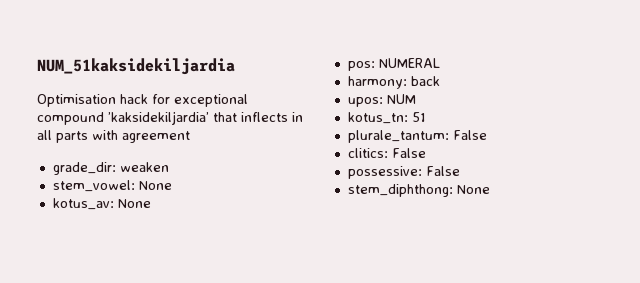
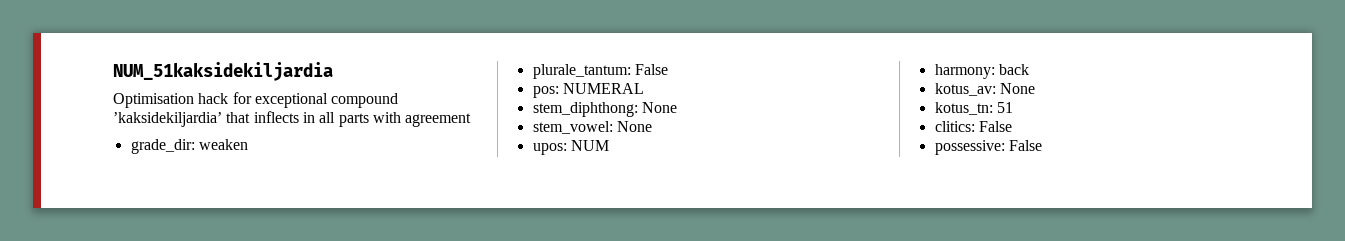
[52,180,172,192] [52,198,151,210] [347,58,440,71] [347,76,440,89] [347,94,416,107] stem_vowel: None // kotus_av: None // pos: NUMERAL // harmony: back // upos: NUM -> [532,64,668,79] [532,83,644,98] [532,102,677,117] [532,121,652,134] [532,140,609,155] [934,64,1029,79] [934,83,1035,96] plurale_tantum: False // pos: NUMERAL // stem_diphthong: None // stem_vowel: None // upos: NUM // harmony: back // kotus_av: None
[347,130,487,143] // plurale_tantum: False -> (1013, 107) none
[347,184,490,197] // stem_diphthong: None -> (1042, 145) none

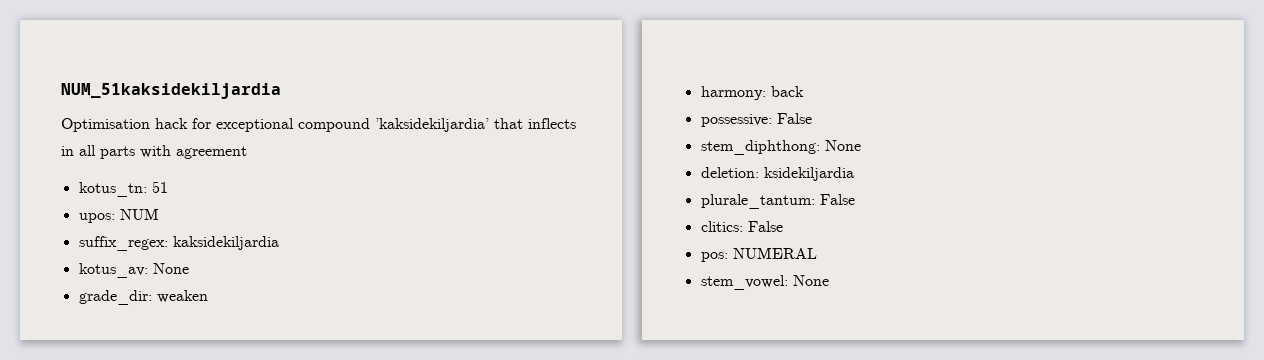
[130,139,248,154] grade_dir: weaken -> [78,181,168,197] [78,208,159,223] [78,236,279,251] [78,263,189,278] [78,290,208,305] [700,86,804,100] [700,113,812,127] [700,140,861,155] [700,167,854,181] kotus_tn: 51 // upos: NUM // suffix_regex: kaksidekiljardia // kotus_av: None // grade_dir: weaken // harmony: back // possessive: False // stem_diphthong: None // deletion: ksidekiljardia
(668, 69) none -> [700,221,783,232] // clitics: False
[532,102,677,117] // stem_diphthong: None -> (817, 253) none
[532,140,609,155] [934,64,1029,79] [934,83,1035,96] [934,102,1013,115] [934,121,1012,132] [934,140,1042,155] // upos: NUM // harmony: back // kotus_av: None // kotus_tn: 51 // clitics: False // possessive: False -> (829, 280) none

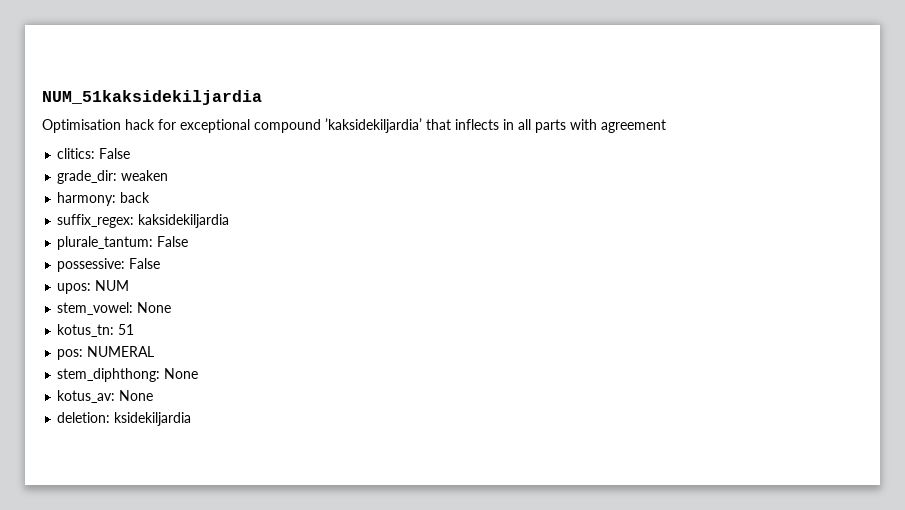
[78,181,168,197] [78,208,159,223] [78,236,279,251] [78,263,189,278] [78,290,208,305] [700,86,804,100] [700,113,812,127] kotus_tn: 51 // upos: NUM // suffix_regex: kaksidekiljardia // kotus_av: None // grade_dir: weaken // harmony: back // possessive: False -> [57,148,131,159] [57,170,169,184] [57,192,151,206] [57,214,230,228] [57,236,189,250] [57,258,161,272] [57,280,130,294] [57,302,172,315] [57,324,135,337] [57,346,155,360] clitics: False // grade_dir: weaken // harmony: back // suffix_regex: kaksidekiljardia // plurale_tantum: False // possessive: False // upos: NUM // stem_vowel: None // kotus_tn: 51 // pos: NUMERAL
(861, 145) none -> [57,390,154,403] // kotus_av: None
[700,194,855,209] [700,221,783,232] [700,247,817,262] [700,275,829,290] // plurale_tantum: False // clitics: False // pos: NUMERAL // stem_vowel: None -> (192, 419) none

